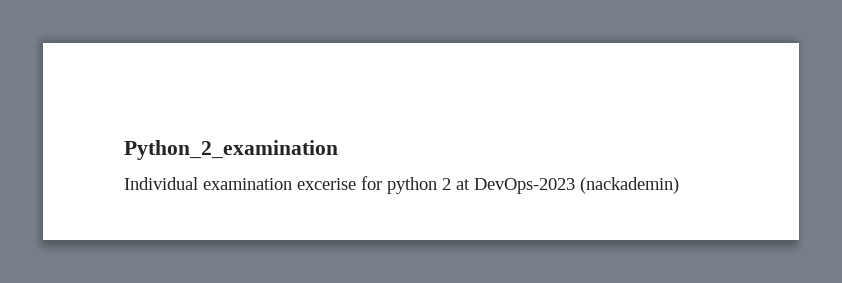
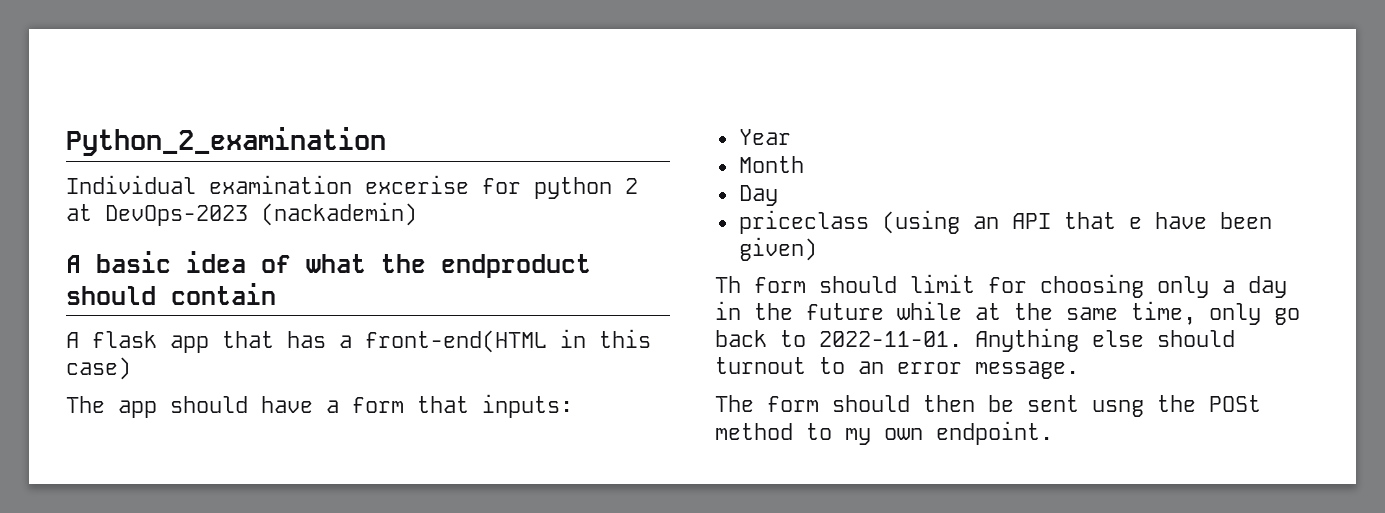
(679, 185) none -> [66,251,591,278] [66,283,276,305] [66,329,651,353] [66,357,131,380] [66,394,573,418] [738,129,791,145] [738,156,804,173] [738,185,778,206] [738,210,1272,234] [738,237,817,261] [715,274,1287,298] [715,301,1300,325] [715,328,1235,352] [715,357,1079,379] [715,395,1261,417] [715,421,1053,445] // A basic idea of what the endproduct should contain // A flask app that has a front-end(HTML in this case) // The app should have a form that inputs: // Year // Month // Day // priceclass (using an API that e have been given) // Th form should limit for choosing only a day in the future while at the same time, only go back to 2022-11-01. Anything else should turnout to an error message. // The form should then be sent usng the POSt method to my own endpoint.

